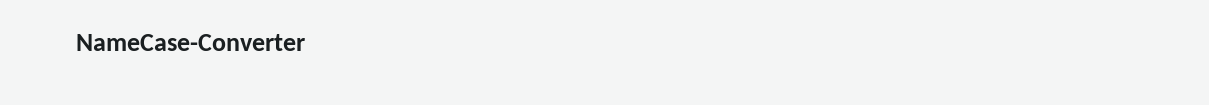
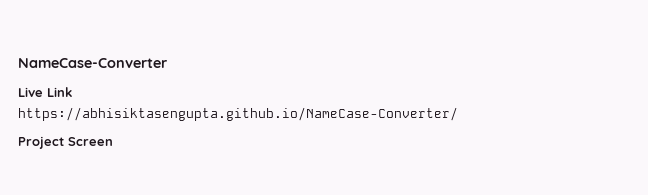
(305, 42) none -> [18,87,72,97] [18,107,458,121] [18,136,113,149] // Live Link // https://abhisiktasengupta.github.io/NameCase-Converter/ // Project Screen

